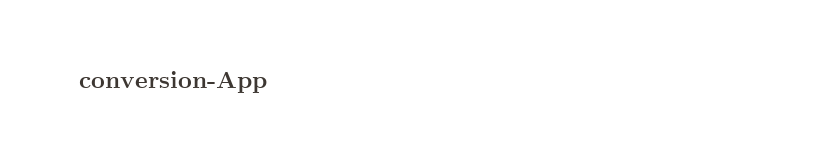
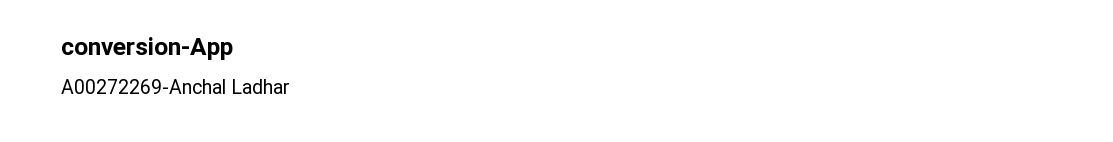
(267, 82) none -> [61,79,291,94] // A00272269-Anchal Ladhar

